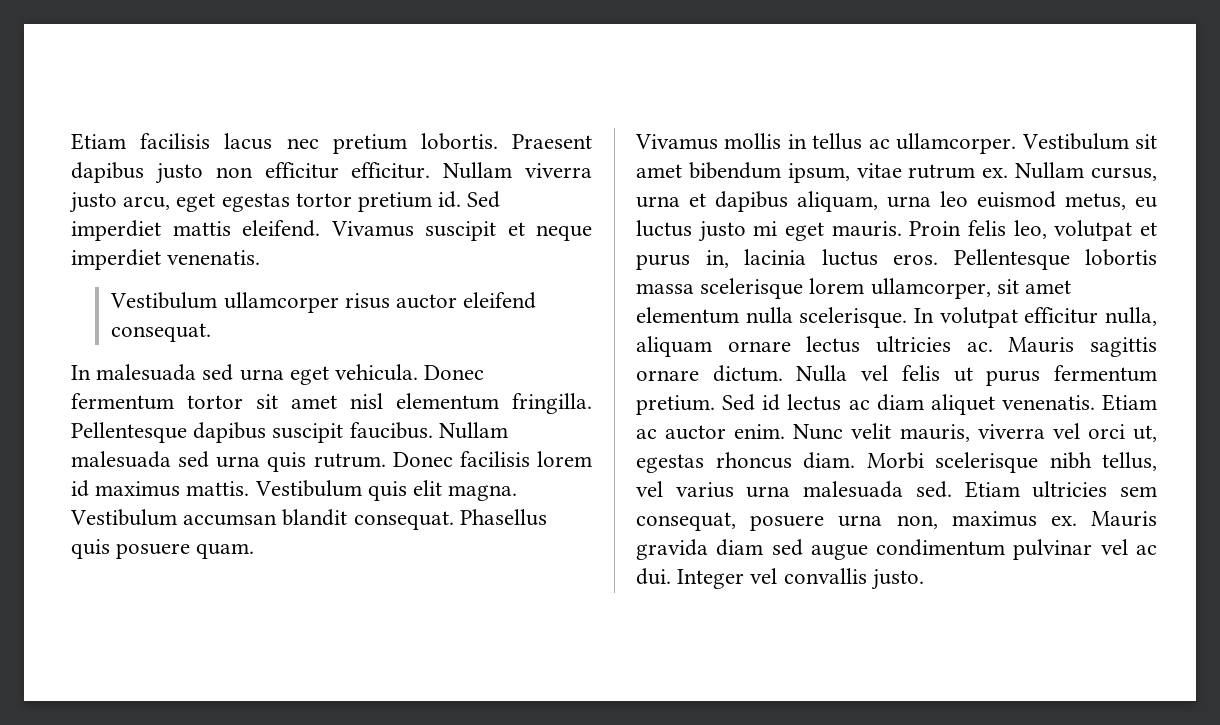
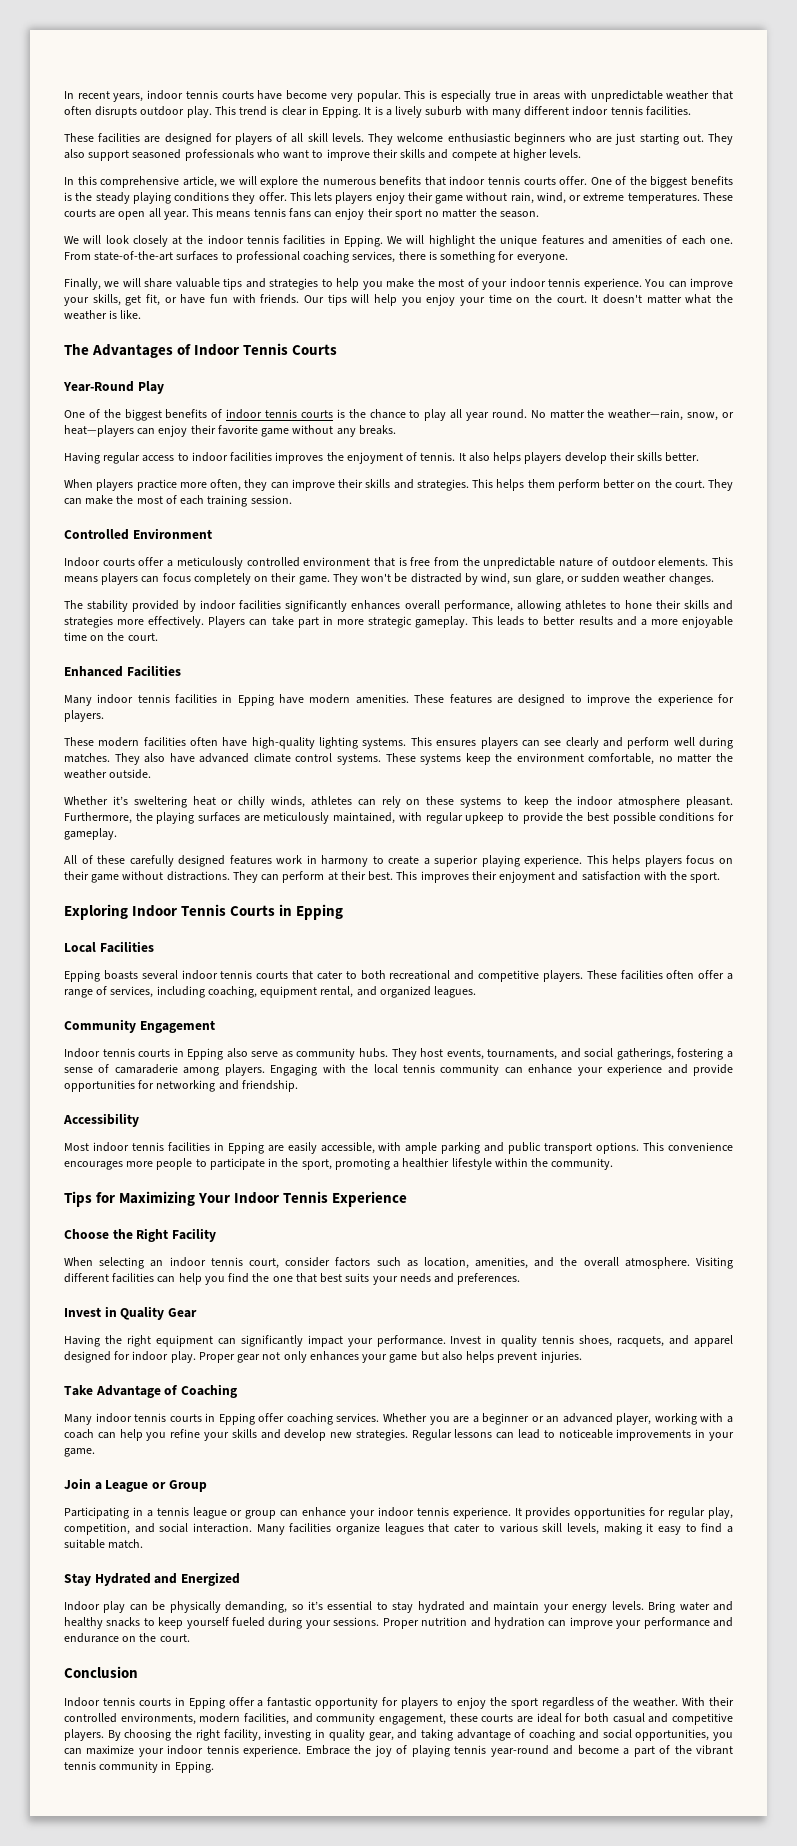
[71,133,592,154] [71,162,592,184] [69,191,501,213] [71,220,592,241] [71,249,261,270] [110,292,537,313] [111,323,212,342] [71,364,485,385] [71,393,592,414] [71,422,508,443] [71,451,592,472] [71,480,518,501] [70,509,547,530] [71,539,255,559] [635,133,1157,154] [636,162,1157,183] [636,191,1157,212] [636,220,1157,242] [636,249,1157,270] [636,278,1072,299] [636,307,1157,328] [636,336,1157,357] [636,365,1157,386] [636,394,1157,415] [636,423,1157,442] [636,452,1157,473] [636,481,1157,498] [636,511,1157,531] [636,539,1157,560] [636,568,924,590] Etiam facilisis lacus nec pretium lobortis. Praesent dapibus justo non efficitur efficitur. Nullam viverra justo arcu, eget egestas tortor pretium id. Sed imperdiet mattis eleifend. Vivamus suscipit et neque imperdiet venenatis. // Vestibulum ullamcorper risus auctor eleifend consequat. // In malesuada sed urna eget vehicula. Donec fermentum tortor sit amet nisl elementum fringilla. Pellentesque dapibus suscipit faucibus. Nullam malesuada sed urna quis rutrum. Donec facilisis lorem id maximus mattis. Vestibulum quis elit magna. Vestibulum accumsan blandit consequat. Phasellus quis posuere quam. // Vivamus mollis in tellus ac ullamcorper. Vestibulum sit amet bibendum ipsum, vitae rutrum ex. Nullam cursus, urna et dapibus aliquam, urna leo euismod metus, eu luctus justo mi eget mauris. Proin felis leo, volutpat et purus in, lacinia luctus eros. Pellentesque lobortis massa scelerisque lorem ullamcorper, sit amet elementum nulla scelerisque. In volutpat efficitur nulla, aliquam ornare lectus ultricies ac. Mauris sagittis ornare dictum. Nulla vel felis ut purus fermentum pretium. Sed id lectus ac diam aliquet venenatis. Etiam ac auctor enim. Nunc velit mauris, viverra vel orci ut, egestas rhoncus diam. Morbi scelerisque nibh tellus, vel varius urna malesuada sed. Etiam ultricies sem consequat, posuere urna non, maximus ex. Mauris gravida diam sed augue condimentum pulvinar vel ac dui. Integer vel convallis justo. -> [64,90,733,102] [64,106,691,118] [64,133,734,145] [64,149,582,161] [64,176,733,188] [64,192,733,204] [64,208,539,220] [64,235,734,247] [64,251,568,263] [64,278,733,290] [64,294,733,306] [64,310,142,320] [64,343,338,358] [63,381,164,394] [64,409,735,421] [64,425,396,437] [64,452,700,464] [64,479,733,491] [64,495,292,507] [64,528,212,540] [64,557,733,569] [64,573,714,585] [64,600,733,612] [64,616,733,628] [64,632,158,641] [64,665,181,677] [64,694,735,706] [64,710,104,722] [64,737,734,749] [64,753,733,765] [64,769,152,779] [64,796,733,808] [64,812,734,824] [64,828,117,840] [64,855,733,867] [64,871,721,883] [64,904,344,920] [64,941,154,953] [64,970,734,982] [64,986,477,998] [64,1019,215,1033] [64,1048,733,1060] [64,1064,733,1076] [64,1080,298,1092] [63,1113,139,1127] [64,1142,734,1154] [64,1158,614,1170] [64,1191,408,1207] [64,1228,216,1242] [64,1257,733,1269] [64,1273,521,1285] [64,1306,197,1320] [64,1335,733,1347] [64,1351,582,1363] [64,1384,237,1398] [64,1413,733,1425] [64,1429,734,1441] [64,1448,95,1457] [64,1478,207,1492] [64,1507,734,1519] [64,1523,734,1535] [64,1539,144,1549] [64,1572,240,1586] [64,1601,734,1613] [64,1617,734,1629] [64,1633,190,1643] [64,1666,138,1678] [64,1697,734,1709] [64,1713,733,1725] [64,1729,733,1741] [64,1745,734,1757] [64,1761,214,1773] In recent years, indoor tennis courts have become very popular. This is especially true in areas with unpredictable weather that often disrupts outdoor play. This trend is clear in Epping. It is a lively suburb with many different indoor tennis facilities. // These facilities are designed for players of all skill levels. They welcome enthusiastic beginners who are just starting out. They also support seasoned professionals who want to improve their skills and compete at higher levels. // In this comprehensive article, we will explore the numerous benefits that indoor tennis courts offer. One of the biggest benefits is the steady playing conditions they offer. This lets players enjoy their game without rain, wind, or extreme temperatures. These courts are open all year. This means tennis fans can enjoy their sport no matter the season. // We will look closely at the indoor tennis facilities in Epping. We will highlight the unique features and amenities of each one. From state-of-the-art surfaces to professional coaching services, there is something for everyone. // Finally, we will share valuable tips and strategies to help you make the most of your indoor tennis experience. You can improve your skills, get fit, or have fun with friends. Our tips will help you enjoy your time on the court. It doesn't matter what the weather is like. // The Advantages of Indoor Tennis Courts // Year-Round Play // One of the biggest benefits of indoor tennis courts is the chance to play all year round. No matter the weather—rain, snow, or heat—players can enjoy their favorite game without any breaks. // Having regular access to indoor facilities improves the enjoyment of tennis. It also helps players develop their skills better. // When players practice more often, they can improve their skills and strategies. This helps them perform better on the court. They can make the most of each training session. // Controlled Environment // Indoor courts offer a meticulously controlled environment that is free from the unpredictable nature of outdoor elements. This means players can focus completely on their game. They won't be distracted by wind, sun glare, or sudden weather changes. // The stability provided by indoor facilities significantly enhances overall performance, allowing athletes to hone their skills and strategies more effectively. Players can take part in more strategic gameplay. This leads to better results and a more enjoyable time on the court. // Enhanced Facilities // Many indoor tennis facilities in Epping have modern amenities. These features are designed to improve the experience for players. // These modern facilities often have high-quality lighting systems. This ensures players can see clearly and perform well during matches. They also have advanced climate control systems. These systems keep the environment comfortable, no matter the weather outside. // Whether it’s sweltering heat or chilly winds, athletes can rely on these systems to keep the indoor atmosphere pleasant. Furthermore, the playing surfaces are meticulously maintained, with regular upkeep to provide the best possible conditions for gameplay. // All of these carefully designed features work in harmony to create a superior playing experience. This helps players focus on their game without distractions. They can perform at their best. This improves their enjoyment and satisfaction with the sport. // Exploring Indoor Tennis Courts in Epping // Local Facilities // Epping boasts several indoor tennis courts that cater to both recreational and competitive players. These facilities often offer a range of services, including coaching, equipment rental, and organized leagues. // Community Engagement // Indoor tennis courts in Epping also serve as community hubs. They host events, tournaments, and social gatherings, fostering a sense of camaraderie among players. Engaging with the local tennis community can enhance your experience and provide opportunities for networking and friendship. // Accessibility // Most indoor tennis facilities in Epping are easily accessible, with ample parking and public transport options. This convenience encourages more people to participate in the sport, promoting a healthier lifestyle within the community. // Tips for Maximizing Your Indoor Tennis Experience // Choose the Right Facility // When selecting an indoor tennis court, consider factors such as location, amenities, and the overall atmosphere. Visiting different facilities can help you find the one that best suits your needs and preferences. // Invest in Quality Gear // Having the right equipment can significantly impact your performance. Invest in quality tennis shoes, racquets, and apparel designed for indoor play. Proper gear not only enhances your game but also helps prevent injuries. // Take Advantage of Coaching // Many indoor tennis courts in Epping offer coaching services. Whether you are a beginner or an advanced player, working with a coach can help you refine your skills and develop new strategies. Regular lessons can lead to noticeable improvements in your game. // Join a League or Group // Participating in a tennis league or group can enhance your indoor tennis experience. It provides opportunities for regular play, competition, and social interaction. Many facilities organize leagues that cater to various skill levels, making it easy to find a suitable match. // Stay Hydrated and Energized // Indoor play can be physically demanding, so it’s essential to stay hydrated and maintain your energy levels. Bring water and healthy snacks to keep yourself fueled during your sessions. Proper nutrition and hydration can improve your performance and endurance on the court. // Conclusion // Indoor tennis courts in Epping offer a fantastic opportunity for players to enjoy the sport regardless of the weather. With their controlled environments, modern facilities, and community engagement, these courts are ideal for both casual and competitive players. By choosing the right facility, investing in quality gear, and taking advantage of coaching and social opportunities, you can maximize your indoor tennis experience. Embrace the joy of playing tennis year-round and become a part of the vibrant tennis community in Epping.

